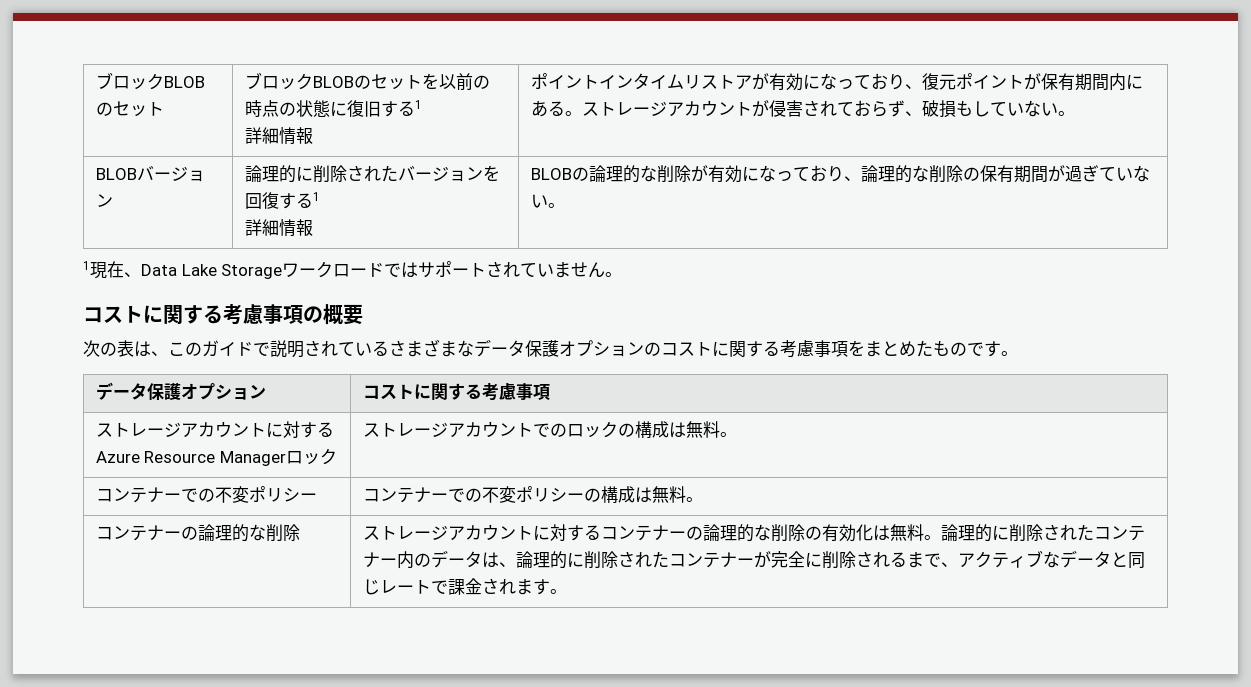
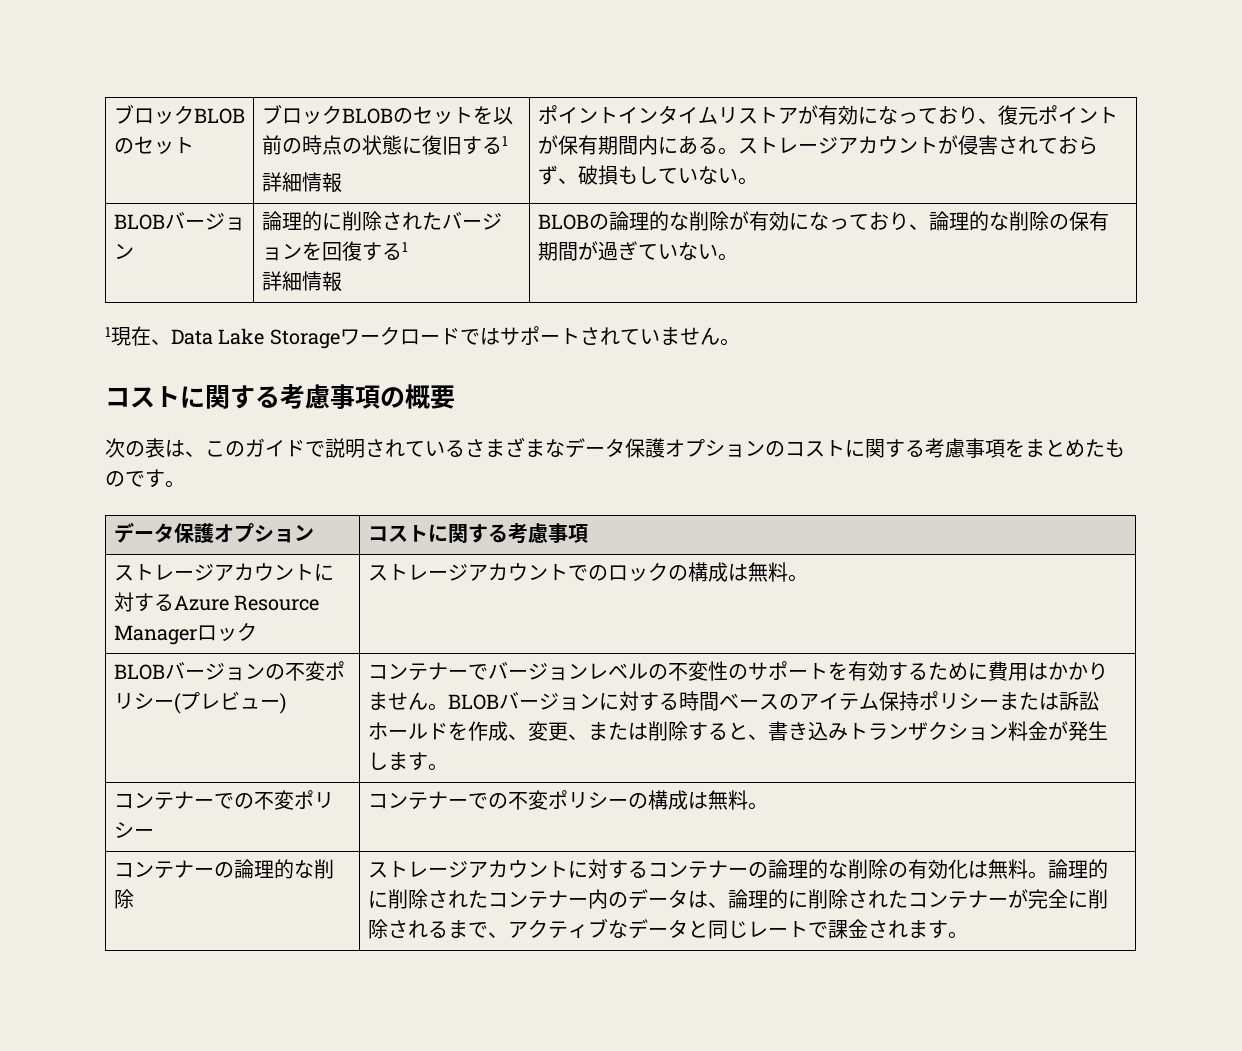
(737, 434) none -> [113,661,345,681] [113,691,286,714] [367,661,1108,681] [367,691,1099,711] [367,721,1108,741] [367,752,448,771] // BLOBバージョンの不変ポリシー(プレビュー) | コンテナーでバージョンレベルの不変性のサポートを有効するために費用はかかりません。BLOBバージョンに対する時間ベースのアイテム保持ポリシーまたは訴訟ホールドを作成、変更、または削除すると、書き込みトランザクション料金が発生します。

